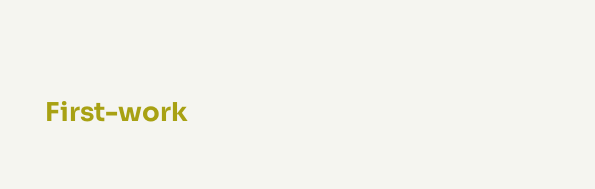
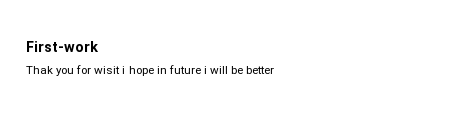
(188, 111) none -> [26,65,275,76] // Thak you for wisit i hope in future i will be better

